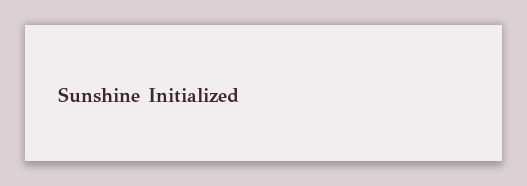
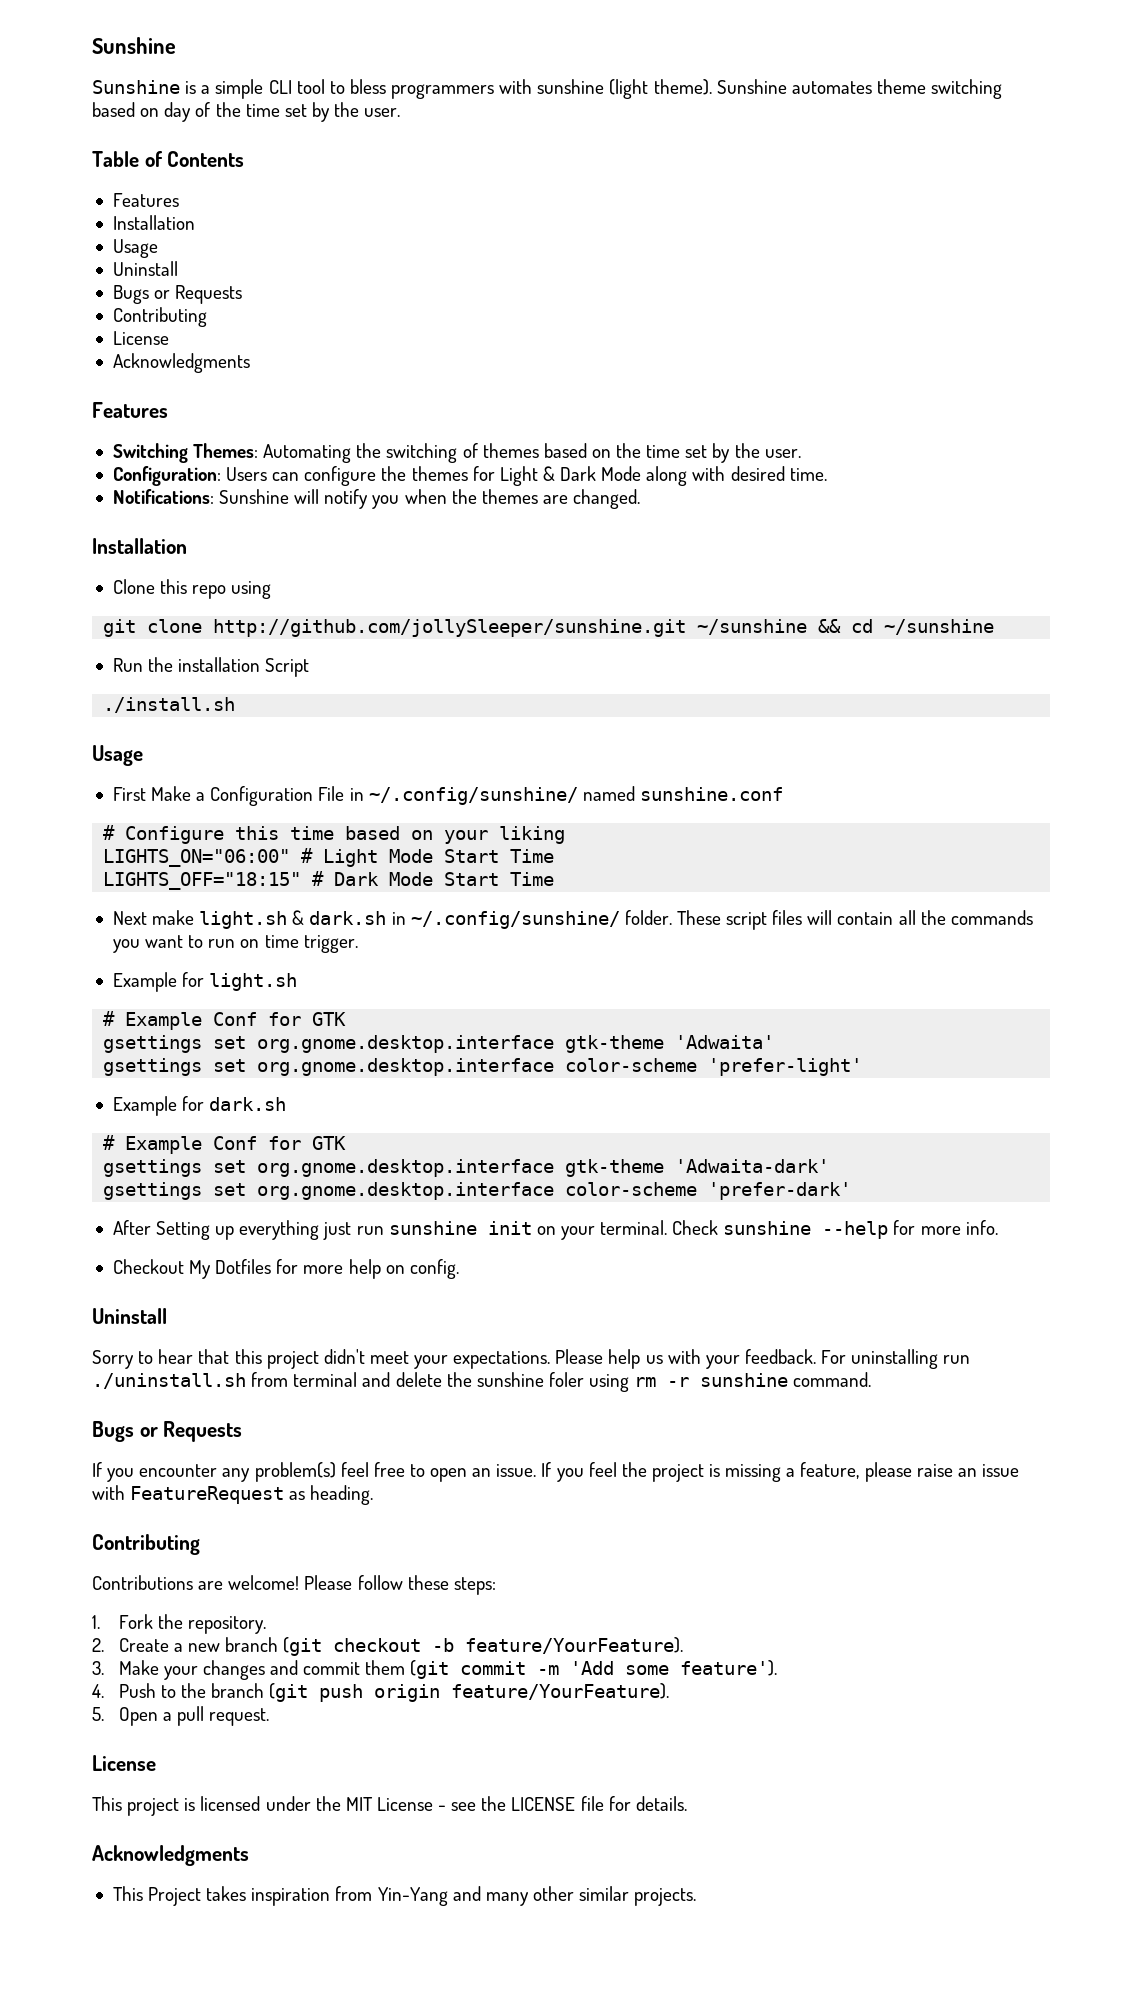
[58,87,239,103] Sunshine Initialized -> [92,37,176,54] [92,79,1003,99] [92,102,401,122] [92,151,245,167] [112,193,179,207] [112,215,195,230] [112,239,158,258] [112,261,178,276] [112,285,243,304] [112,307,207,327] [112,331,169,345] [112,353,250,373] [92,402,168,418] [112,443,801,463] [112,466,827,486] [112,489,641,509] [92,538,187,554] [112,579,272,599] [103,619,995,637] [112,657,310,677] [103,697,236,713] [92,745,143,766] [112,786,783,806] [103,825,566,844] [103,848,555,867] [103,871,555,890] [112,910,1033,930] [112,935,358,953] [112,972,298,992] [103,1011,347,1030] [103,1035,775,1053] [103,1058,863,1076] [112,1096,287,1116] [103,1135,347,1154] [103,1159,830,1177] [103,1182,852,1200] [112,1220,998,1240] [112,1259,459,1279] [92,1308,167,1324] [92,1349,971,1369] [92,1372,872,1392] [92,1421,243,1442] [92,1462,1019,1482] [92,1485,374,1505] [92,1534,200,1555] [92,1575,496,1595] [92,1614,266,1634] [92,1637,684,1656] [92,1660,778,1680] [92,1683,670,1702] [92,1706,270,1726] [92,1755,156,1771] [92,1796,687,1816] [92,1845,249,1866] [112,1886,697,1906] Sunshine // Sunshine is a simple CLI tool to bless programmers with sunshine (light theme). Sunshine automates theme switching based on day of the time set by the user. // Table of Contents // Features // Installation // Usage // Uninstall // Bugs or Requests // Contributing // License // Acknowledgments // Features // Switching Themes: Automating the switching of themes based on the time set by the user. // Configuration: Users can configure the themes for Light & Dark Mode along with desired time. // Notifications: Sunshine will notify you when the themes are changed. // Installation // Clone this repo using // git clone http://github.com/jollySleeper/sunshine.git ~/sunshine && cd ~/sunshine // Run the installation Script // ./install.sh // Usage // First Make a Configuration File in ~/.config/sunshine/ named sunshine.conf // # Configure this time based on your liking // LIGHTS_ON="06:00" # Light Mode Start Time // LIGHTS_OFF="18:15" # Dark Mode Start Time // Next make light.sh & dark.sh in ~/.config/sunshine/ folder. These script files will contain all the commands you want to run on time trigger. // Example for light.sh // # Example Conf for GTK // gsettings set org.gnome.desktop.interface gtk-theme 'Adwaita' // gsettings set org.gnome.desktop.interface color-scheme 'prefer-light' // Example for dark.sh // # Example Conf for GTK // gsettings set org.gnome.desktop.interface gtk-theme 'Adwaita-dark' // gsettings set org.gnome.desktop.interface color-scheme 'prefer-dark' // After Setting up everything just run sunshine init on your terminal. Check sunshine --help for more info. // Checkout My Dotfiles for more help on config. // Uninstall // Sorry to hear that this project didn't meet your expectations. Please help us with your feedback. For uninstalling run ./uninstall.sh from terminal and delete the sunshine foler using rm -r sunshine command. // Bugs or Requests // If you encounter any problem(s) feel free to open an issue. If you feel the project is missing a feature, please raise an issue with FeatureRequest as heading. // Contributing // Contributions are welcome! Please follow these steps: // 1. Fork the repository. // 2. Create a new branch (git checkout -b feature/YourFeature). // 3. Make your changes and commit them (git commit -m 'Add some feature'). // 4. Push to the branch (git push origin feature/YourFeature). // 5. Open a pull request. // License // This project is licensed under the MIT License - see the LICENSE file for details. // Acknowledgments // This Project takes inspiration from Yin-Yang and many other similar projects.

